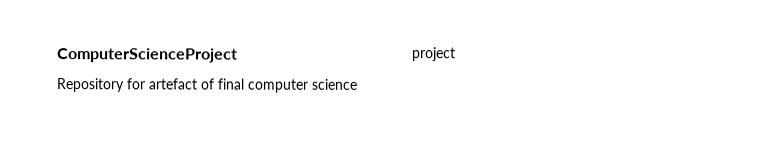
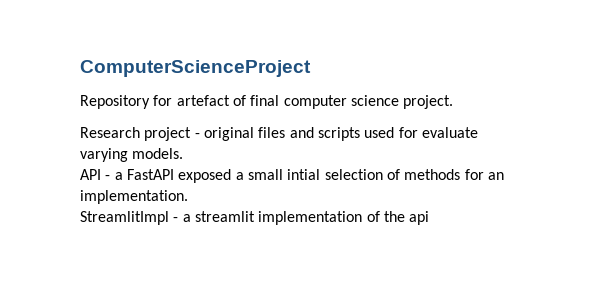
[412,47,456,62] project -> [403,95,454,109] [80,127,478,141] [80,148,184,162] [80,169,504,183] [80,190,188,204] [80,211,430,225] project. // Research project - original files and scripts used for evaluate varying models. // API - a FastAPI exposed a small intial selection of methods for an implementation. // StreamlitImpl - a streamlit implementation of the api

